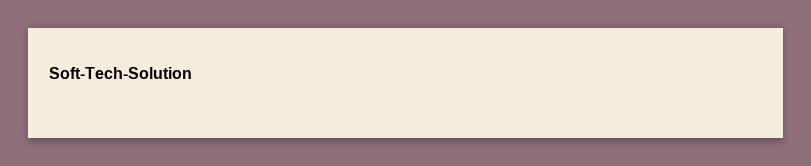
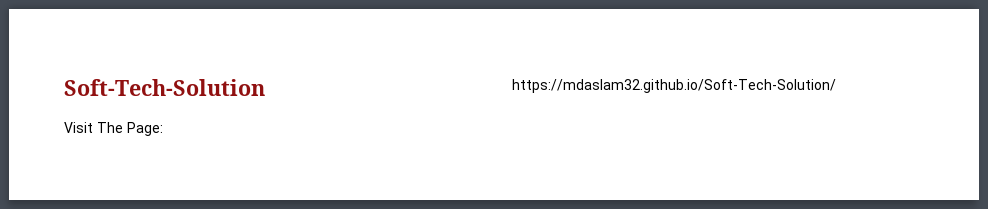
(192, 73) none -> [64,122,163,136] [512,79,836,93] // Visit The Page: https://mdaslam32.github.io/Soft-Tech-Solution/

